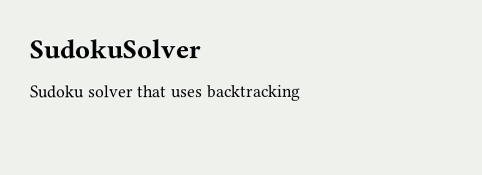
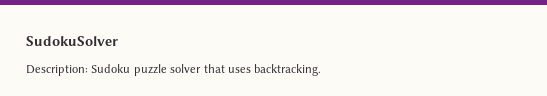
[29,85,85,99] Sudoku -> [26,64,167,76] Description: Sudoku puzzle
[205,84,301,102] backtracking -> [254,64,322,76] backtracking.

